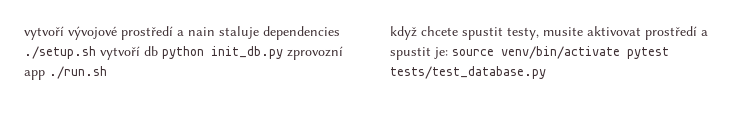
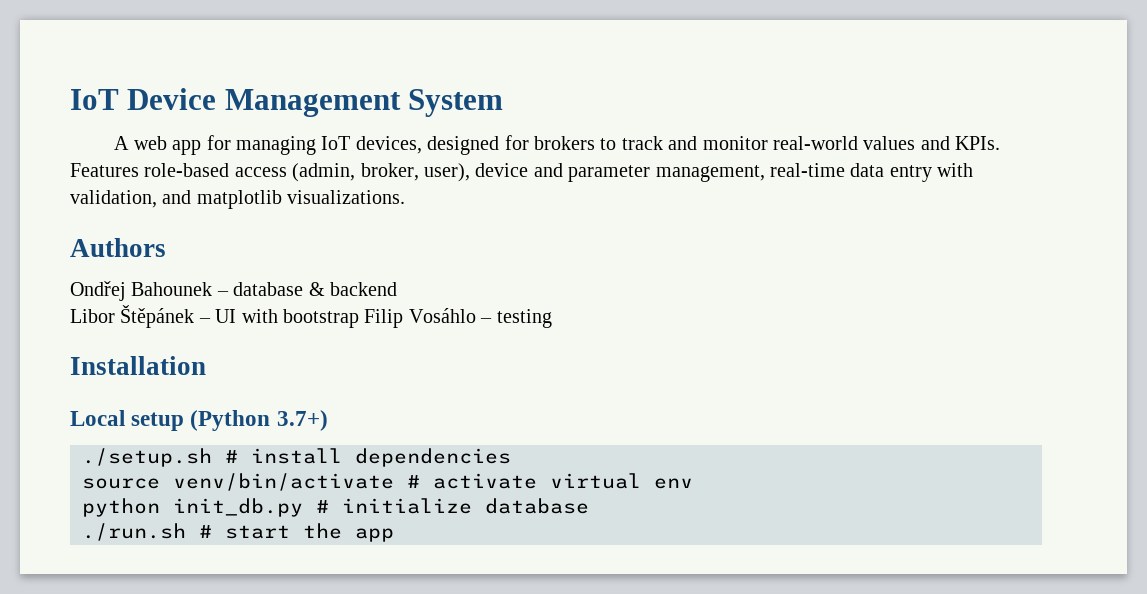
[24,26,340,40] [24,46,343,60] [24,66,107,80] [390,26,708,40] [390,46,669,60] [390,66,546,79] vytvoří vývojové prostředí a nain staluje dependencies ./setup.sh vytvoří db python init_db.py zprovozní app ./run.sh // když chcete spustit testy, musite aktivovat prostředí a spustit je: source venv/bin/activate pytest tests/test_database.py -> [70,88,504,117] [114,135,1001,155] [70,163,974,182] [70,190,406,209] [70,238,166,257] [70,281,397,301] [70,305,552,328] [70,356,206,375] [70,410,328,431] [82,448,511,467] [82,473,693,491] [82,498,589,517] [82,523,394,542] IoT Device Management System // A web app for managing IoT devices, designed for brokers to track and monitor real-world values and KPIs. Features role-based access (admin, broker, user), device and parameter management, real-time data entry with validation, and matplotlib visualizations. // Authors // Ondřej Bahounek – database & backend // Libor Štěpánek – UI with bootstrap Filip Vosáhlo – testing // Installation // Local setup (Python 3.7+) // ./setup.sh # install dependencies // source venv/bin/activate # activate virtual env // python init_db.py # initialize database // ./run.sh # start the app

